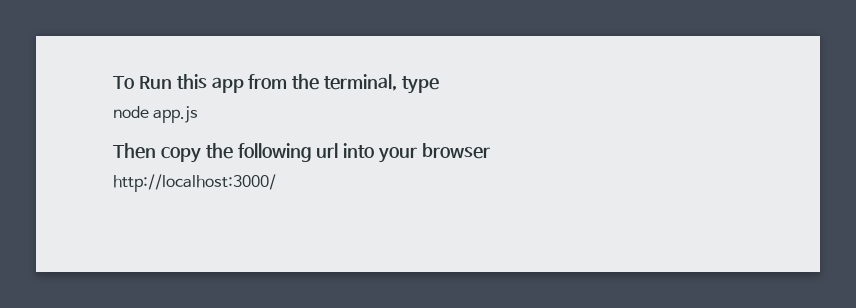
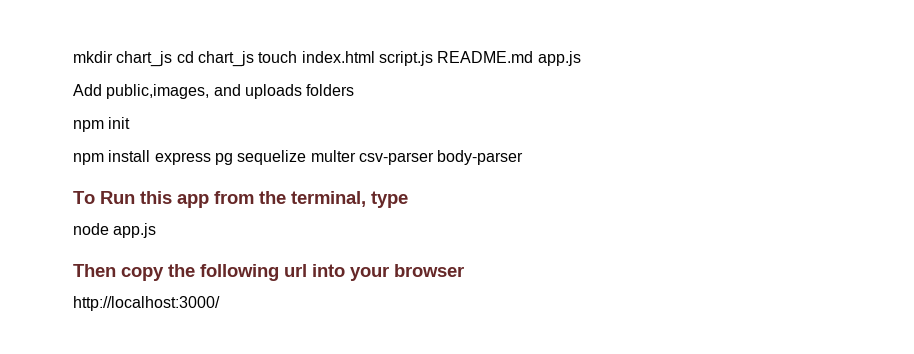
(113, 82) none -> [73,51,581,67] [73,84,355,99] [73,117,131,132] [73,150,524,165] mkdir chart_js cd chart_js touch index.html script.js README.md app.js // Add public,images, and uploads folders // npm init // npm install express pg sequelize multer csv-parser body-parser //

